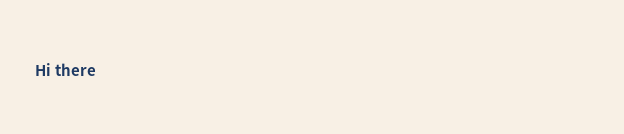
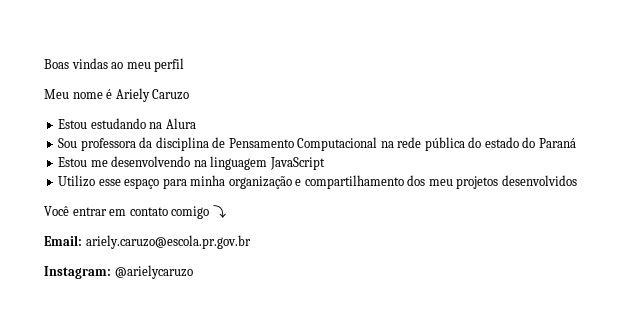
[35,63,97,76] Hi there -> [44,58,185,72] [44,88,190,102] [58,118,196,129] [58,137,576,151] [58,156,325,170] [58,175,577,189] [44,205,226,219] [44,235,251,249] [44,265,193,279] Boas vindas ao meu perfil // Meu nome é Ariely Caruzo // Estou estudando na Alura // Sou professora da disciplina de Pensamento Computacional na rede pública do estado do Paraná // Estou me desenvolvendo na linguagem JavaScript // Utilizo esse espaço para minha organização e compartilhamento dos meu projetos desenvolvidos // Você entrar em contato comigo ⤵ // Email: ariely.caruzo@escola.pr.gov.br // Instagram: @arielycaruzo

